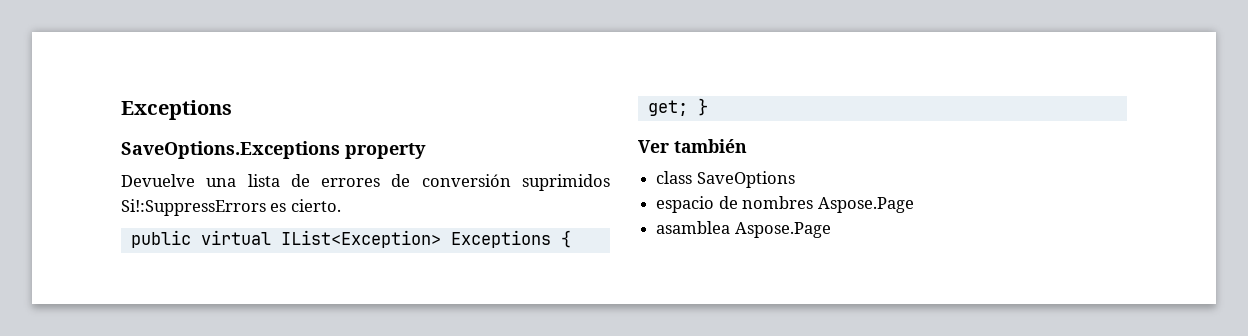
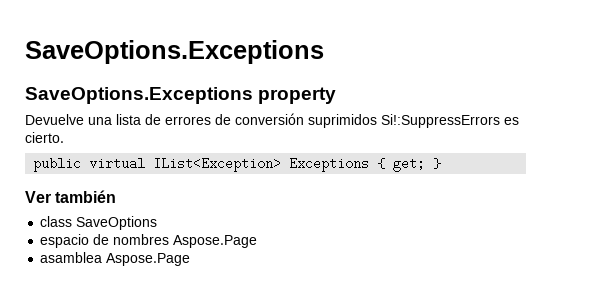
[121,100,232,120] Exceptions -> [25,40,324,64] SaveOptions.Exceptions

